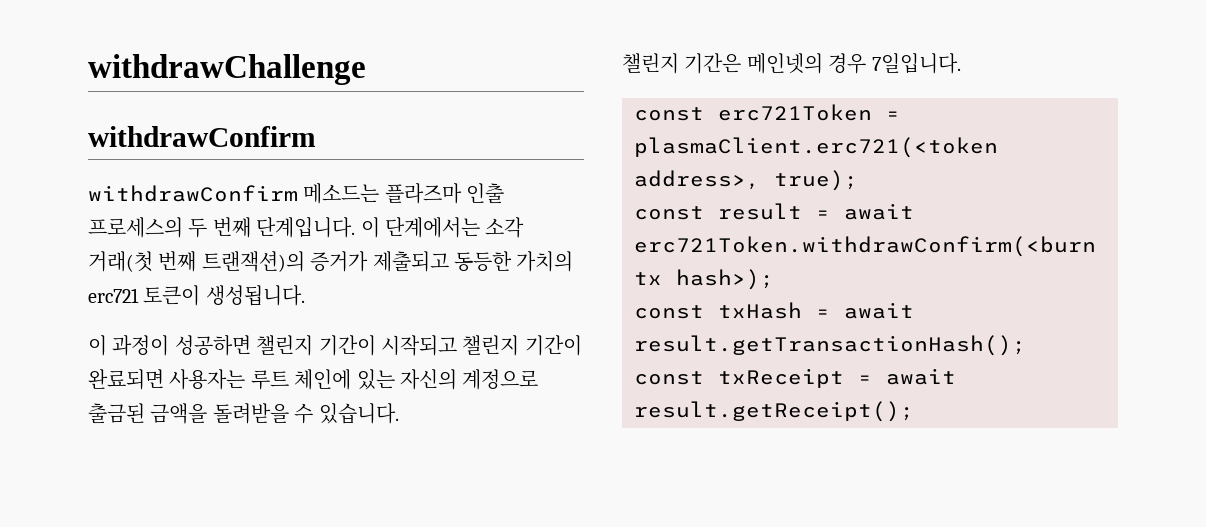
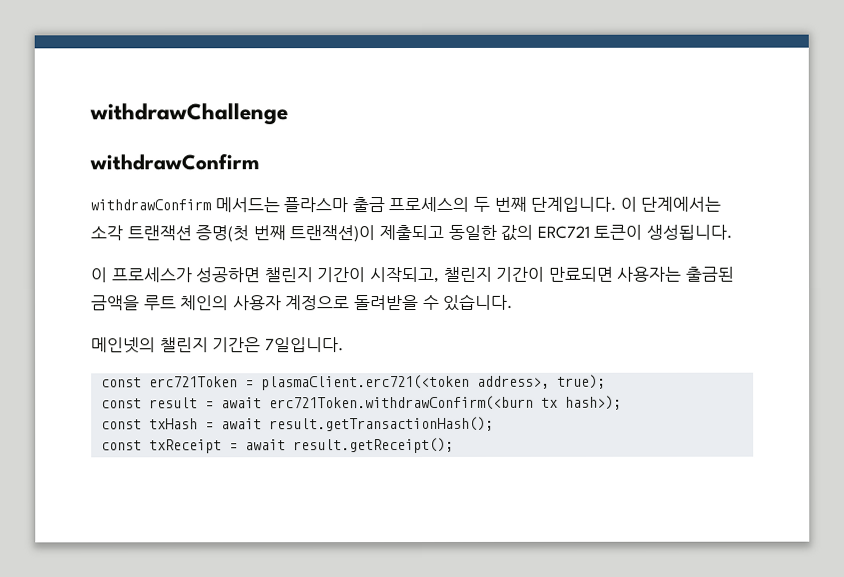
[303,183,505,204] 메소드는 플라즈마 인출 -> [214,197,385,213] 메서드는 플라스마 출금
[88,251,574,272] [88,288,139,303] 거래(첫 번째 트랜잭션)의 증거가 제출되고 동등한 가치의 erc721 -> [126,224,590,243] 트랜잭션 증명(첫 번째 트랜잭션)이 제출되고 동일한 값의 ERC721
[112,335,170,356] 과정이 -> [110,267,192,283] 프로세스가
[381,335,582,356] [88,369,539,390] [88,403,208,424] 시작되고 챌린지 기간이 완료되면 사용자는 루트 체인에 있는 자신의 계정으로 출금된 금액을 -> [368,266,734,284] [91,295,351,311] 시작되고, 챌린지 기간이 만료되면 사용자는 출금된 금액을 루트 체인의 사용자 계정으로
(399, 413) none -> [91,337,156,354] 메인넷의
[746,53,867,74] 메인넷의 경우 -> (262, 345) none

